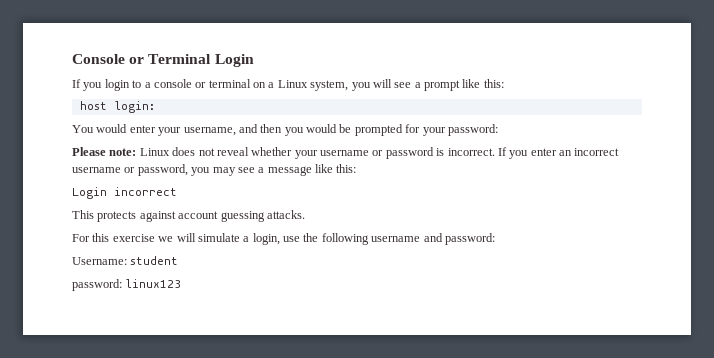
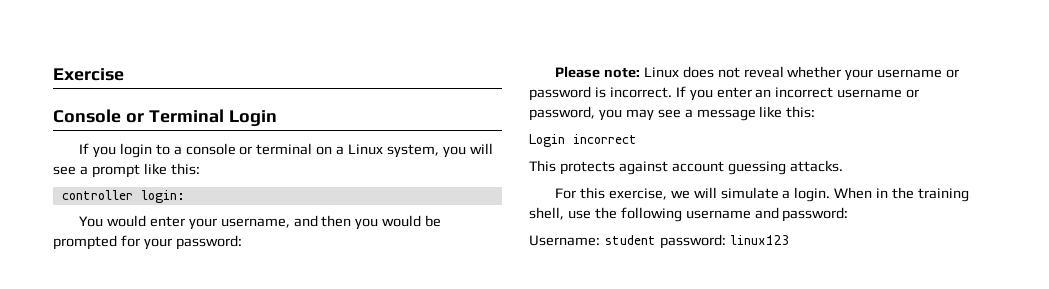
(72, 59) none -> [53,68,124,81] Exercise //
[79,101,107,110] host -> [61,190,133,200] controller
[112,234,155,242] exercise -> [608,188,667,200] exercise,
[252,233,280,245] login, -> [794,187,970,202] [529,207,564,220] login. When in the training shell,
(179, 260) // -> (656, 240) none

